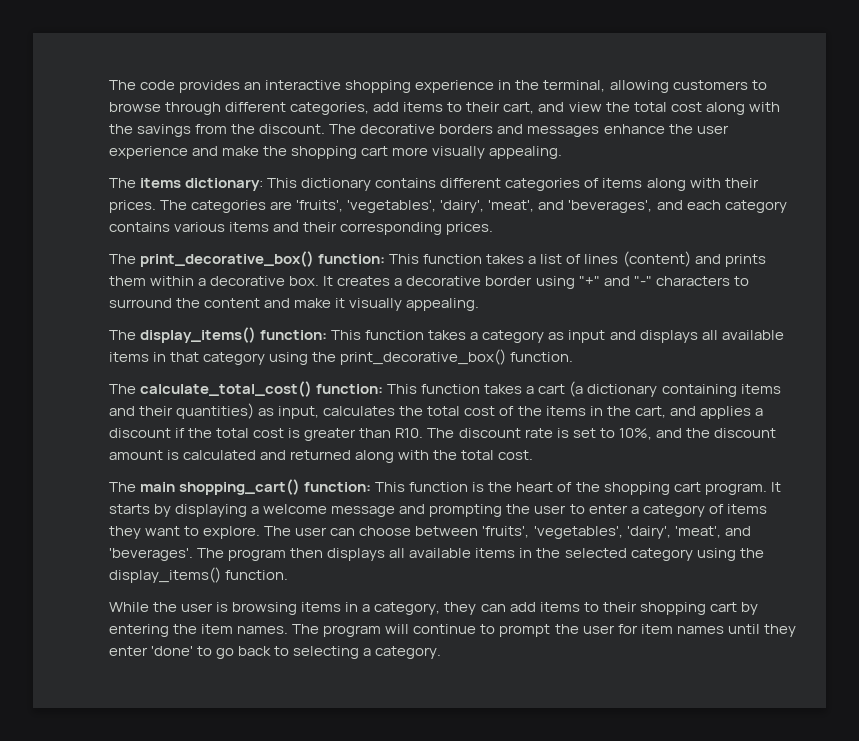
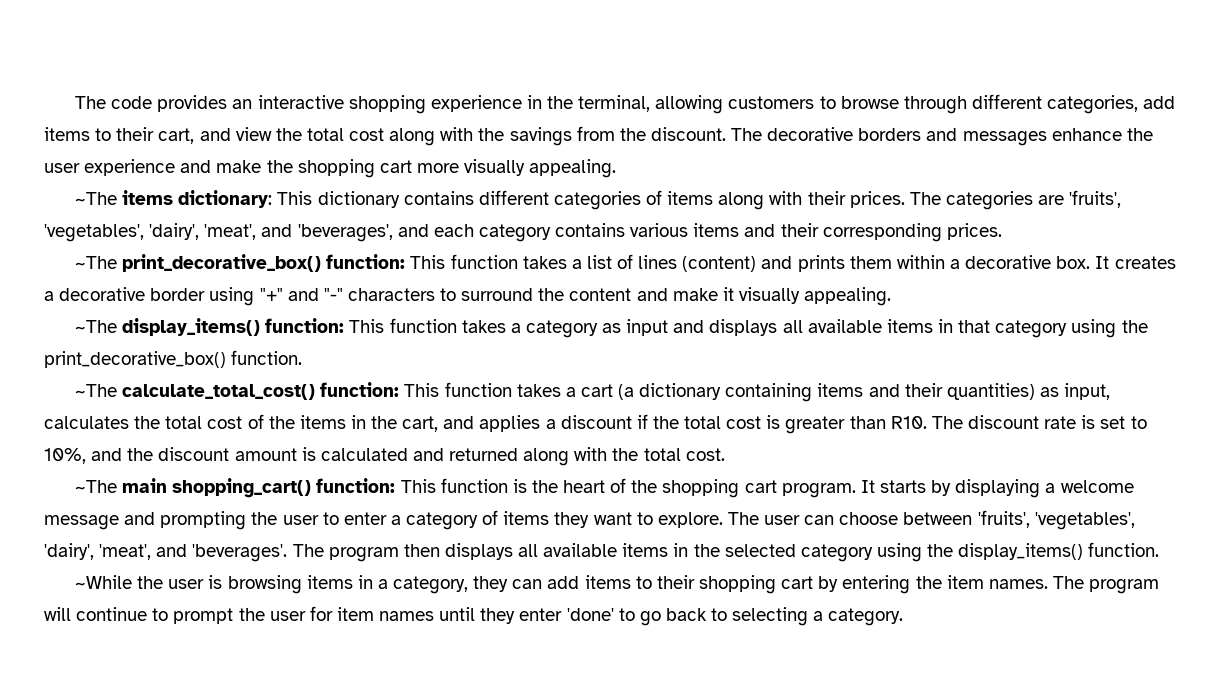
[109,178,136,188] The -> [75,192,118,205] ~The
[109,254,136,264] The -> [75,256,118,269] ~The
[109,330,136,340] The -> [75,320,118,333] ~The
[109,384,136,394] The -> [75,384,118,397] ~The
[109,482,136,492] The -> [75,480,118,493] ~The
[109,602,149,612] While -> [75,575,133,589] ~While

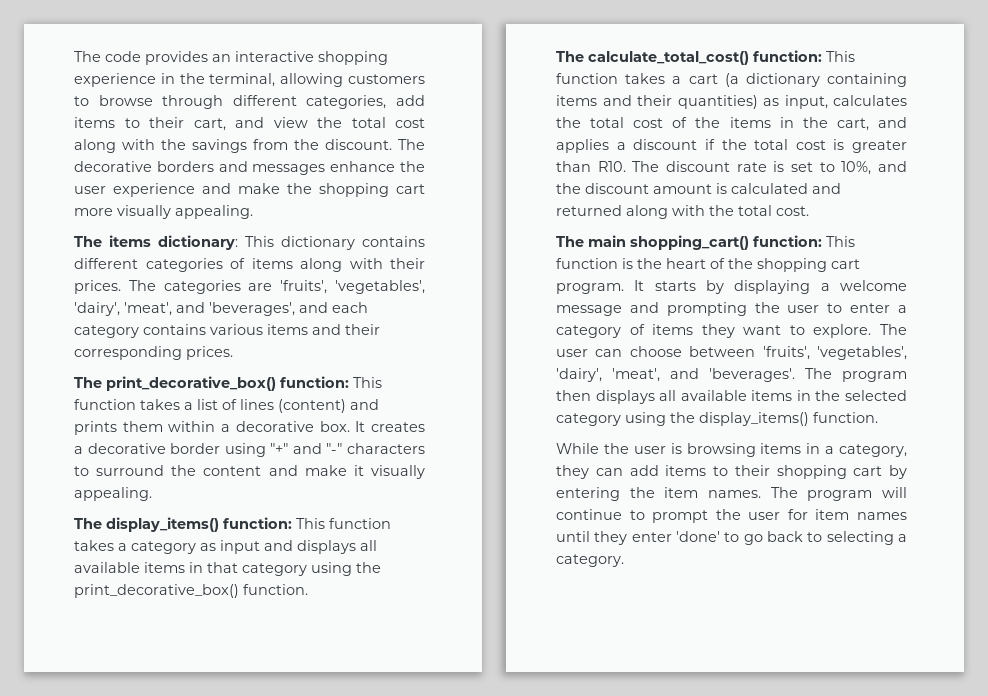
[75,192,118,205] ~The -> [74,236,102,247] The
[75,256,118,269] ~The -> [74,377,102,388] The
[75,320,118,333] ~The -> [74,518,102,529] The
[75,384,118,397] ~The -> [556,51,584,62] The
[75,480,118,493] ~The -> [556,236,584,247] The
[75,575,133,589] ~While -> [556,443,599,454] While

